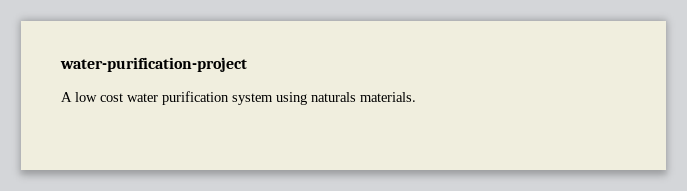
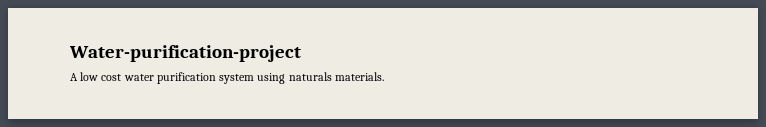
[60,57,247,72] water-purification-project -> [69,45,301,62] Water-purification-project

